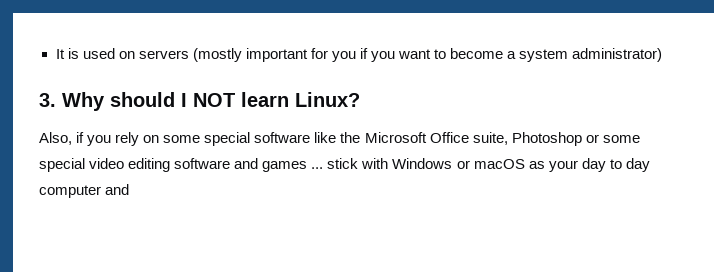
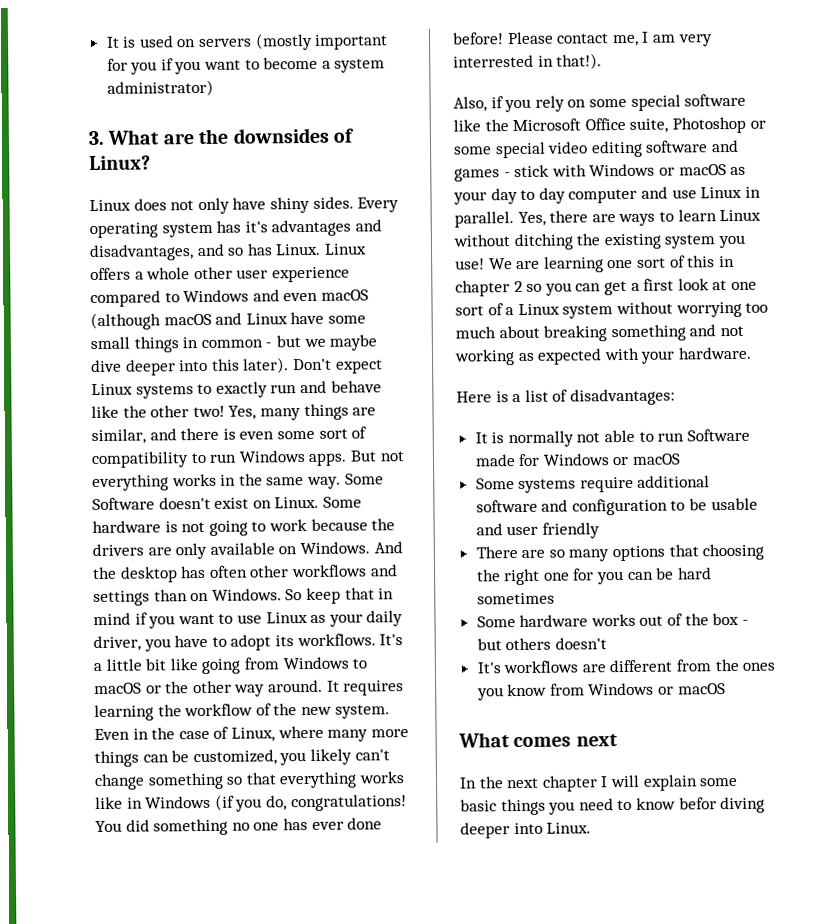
[62,92,360,111] Why should I NOT learn Linux? -> [107,127,354,145] [89,155,151,171] [89,196,400,215] [89,219,382,239] [89,243,367,262] [90,266,350,283] [90,289,369,308] [90,311,366,331] [90,334,378,353] [91,357,383,376] [91,380,382,399] [91,403,377,421] [91,426,368,445] [91,450,404,469] [92,473,384,492] [92,496,362,511] [92,518,396,536] [92,541,403,560] [92,564,398,583] [93,587,395,607] [93,610,404,629] [93,633,404,652] [93,656,368,674] [94,679,405,697] [94,703,390,722] [94,725,409,742] [94,748,390,768] [94,771,405,791] [95,794,407,812] [95,817,383,836] [452,31,713,47] [453,53,603,70] What are the downsides of Linux? // Linux does not only have shiny sides. Every operating system has it's advantages and disadvantages, and so has Linux. Linux offers a whole other user experience compared to Windows and even macOS (although macOS and Linux have some small things in common - but we maybe dive deeper into this later). Don't expect Linux systems to exactly run and behave like the other two! Yes, many things are similar, and there is even some sort of compatibility to run Windows apps. But not everything works in the same way. Some Software doesn't exist on Linux. Some hardware is not going to work because the drivers are only available on Windows. And the desktop has often other workflows and settings than on Windows. So keep that in mind if you want to use Linux as your daily driver, you have to adopt its workflows. It's a little bit like going from Windows to macOS or the other way around. It requires learning the workflow of the new system. Even in the case of Linux, where many more things can be customized, you likely can't change something so that everything works like in Windows (if you do, congratulations! You did something no one has ever done before! Please contact me, I am very interrested in that!).
[311,167,324,169] ... -> [503,172,511,178] -
(130, 189) none -> [671,186,761,199] [454,209,762,228] [453,233,745,251] [455,255,735,273] [455,278,757,297] [455,301,769,319] [455,324,744,342] [454,346,752,366] [456,388,675,406] [474,428,750,448] [474,453,682,467] [475,475,711,494] [475,497,758,516] [475,522,600,539] [475,543,765,562] [476,567,712,586] [476,592,555,605] [476,612,749,628] [476,637,607,651] [476,658,776,674] [476,682,726,701] [458,732,618,748] [459,774,739,792] [460,796,766,816] [460,822,592,839] use Linux in parallel. Yes, there are ways to learn Linux without ditching the existing system you use! We are learning one sort of this in chapter 2 so you can get a first look at one sort of a Linux system without worrying too much about breaking something and not working as expected with your hardware. // Here is a list of disadvantages: // It is normally not able to run Software made for Windows or macOS // Some systems require additional software and configuration to be usable and user friendly // There are so many options that choosing the right one for you can be hard sometimes // Some hardware works out of the box - but others doesn't // It's workflows are different from the ones you know from Windows or macOS // What comes next // In the next chapter I will explain some basic things you need to know befor diving deeper into Linux.

